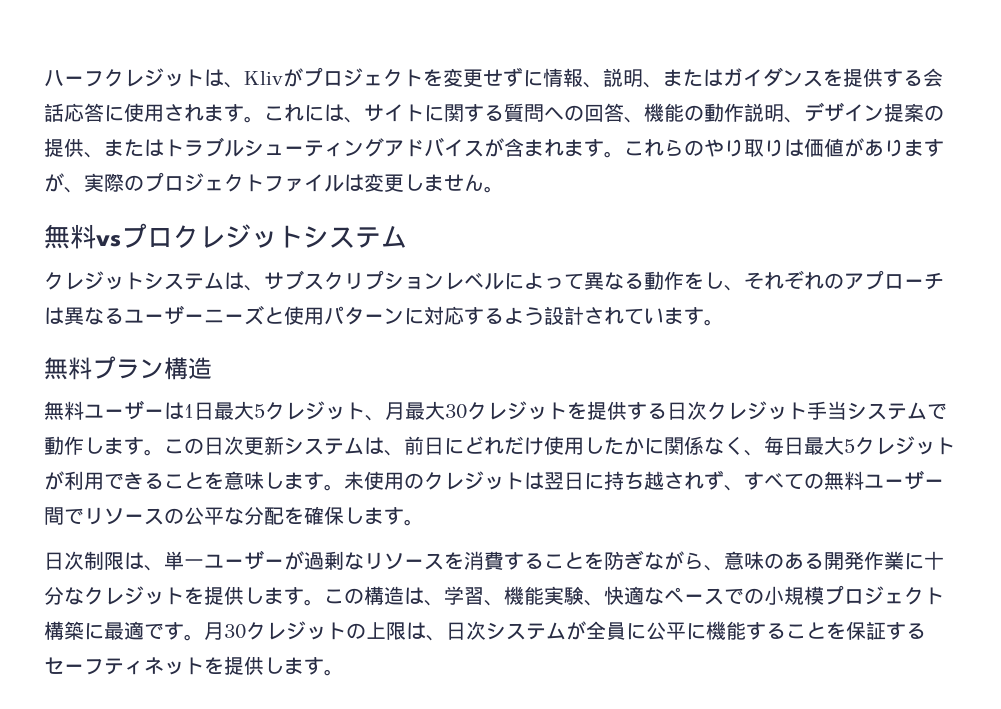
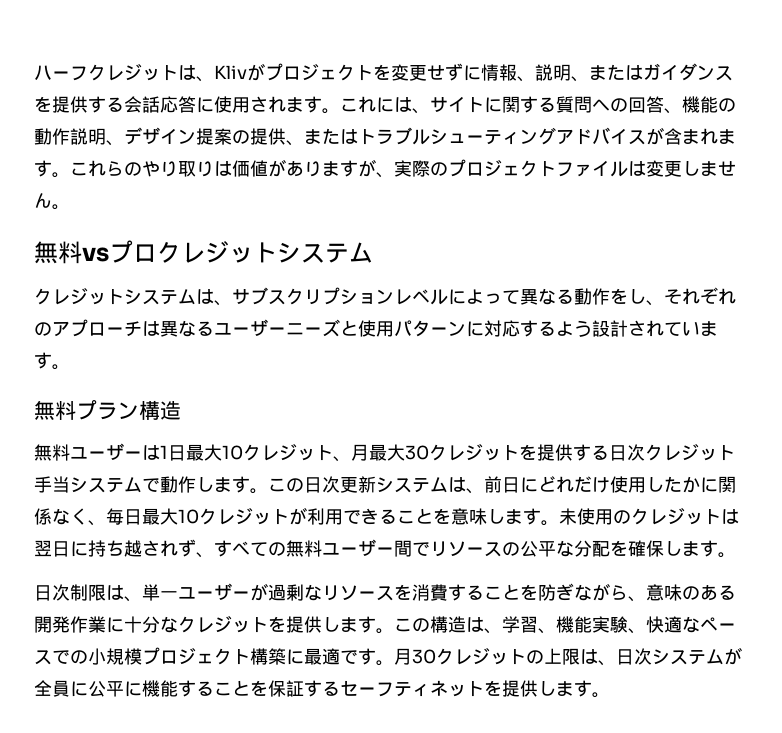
[254,404,265,418] 5 -> [222,445,243,460] 10
[844,439,855,453] 5 -> [178,509,199,524] 10

